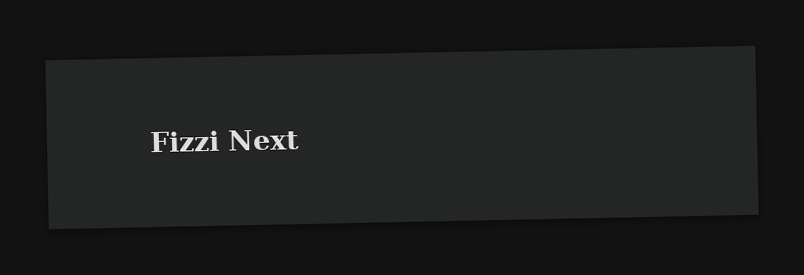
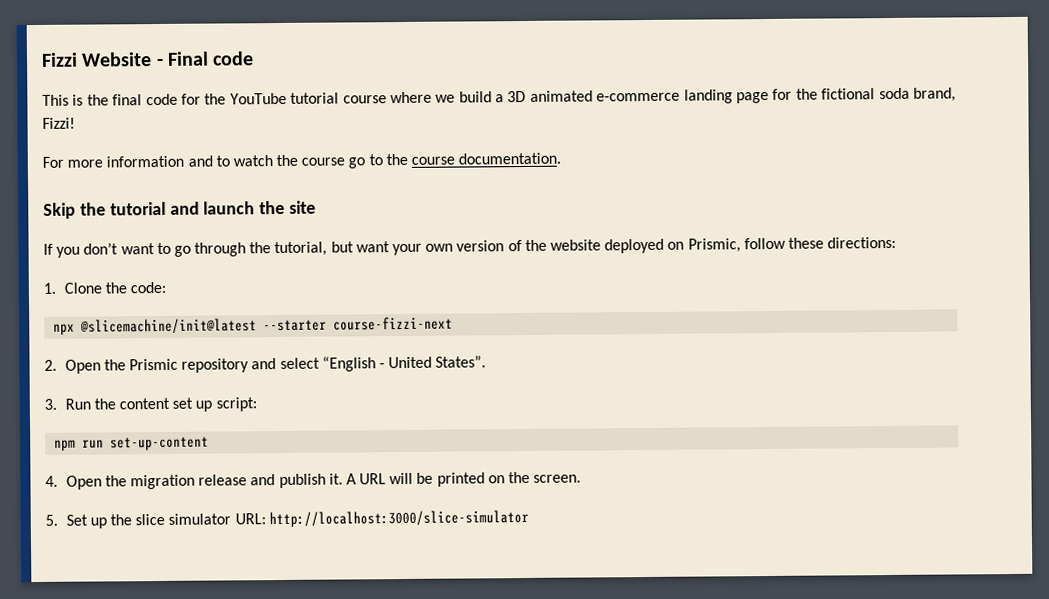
[227,129,300,151] Next -> [81,51,255,67] [42,87,957,106] [42,117,75,129] [42,152,562,169] [43,200,317,219] [43,236,897,258] [43,281,166,294] [53,316,454,335] [44,355,487,374] [44,397,257,412] [54,436,210,451] [45,471,582,490] [45,509,529,529] Website - Final code // This is the final code for the YouTube tutorial course where we build a 3D animated e-commerce landing page for the fictional soda brand, Fizzi! // For more information and to watch the course go to the course documentation. // Skip the tutorial and launch the site // If you don’t want to go through the tutorial, but want your own version of the website deployed on Prismic, follow these directions: // 1. Clone the code: // npx @slicemachine/init@latest --starter course-fizzi-next // 2. Open the Prismic repository and select “English - United States”. // 3. Run the content set up script: // npm run set-up-content // 4. Open the migration release and publish it. A URL will be printed on the screen. // 5. Set up the slice simulator URL: http://localhost:3000/slice-simulator

